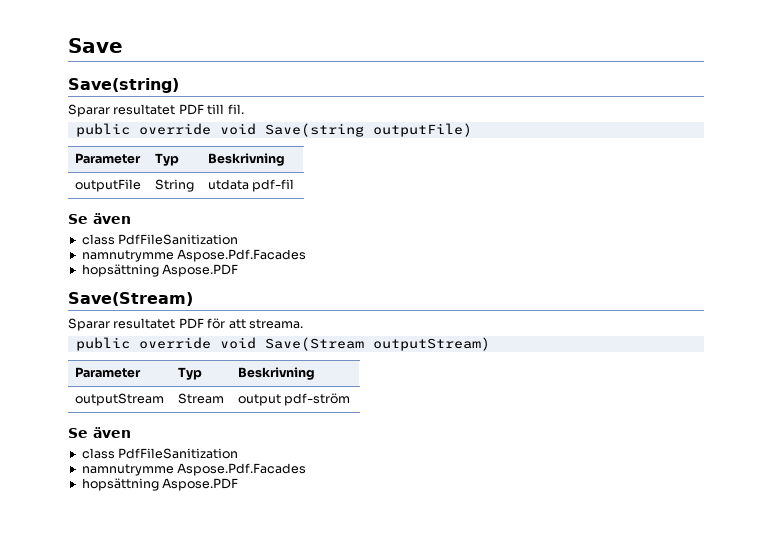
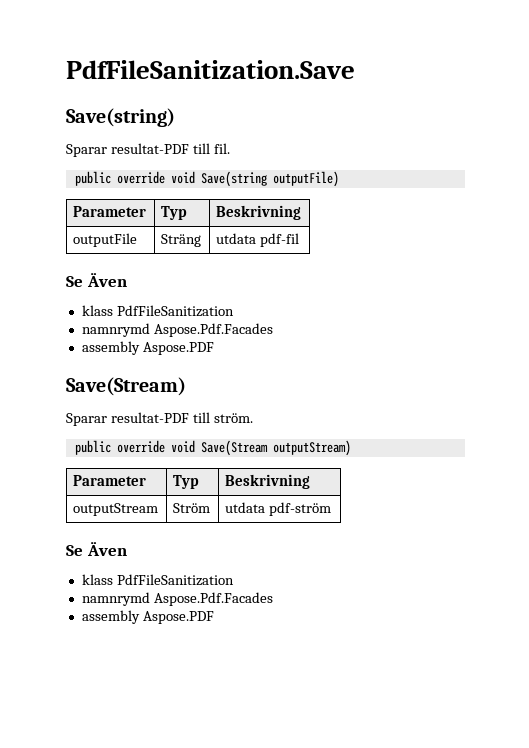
[68,38,123,53] Save -> [66,60,355,79] PdfFileSanitization.Save
[113,104,204,115] resultatet PDF -> [110,143,189,154] resultat-PDF
[154,179,194,192] String -> [161,234,202,247] Sträng
[93,213,131,224] [81,234,239,245] [81,249,307,262] [81,264,159,277] även // class PdfFileSanitization // namnutrymme Aspose.Pdf.Facades // hopsättning -> [86,273,127,287] [81,305,234,317] [81,323,273,337] [81,341,140,355] Även // klass PdfFileSanitization // namnrymd Aspose.Pdf.Facades // assembly
[113,318,303,329] resultatet PDF för att streama. -> [110,412,253,423] resultat-PDF till ström.
[177,393,224,404] [237,394,281,406] Stream | output -> [173,503,211,513] [225,502,266,513] Ström | utdata
[93,427,131,438] [81,448,239,459] [81,463,307,476] [81,478,159,491] även // class PdfFileSanitization // namnutrymme Aspose.Pdf.Facades // hopsättning -> [86,542,127,556] [81,574,234,586] [81,592,273,606] [81,610,140,624] Även // klass PdfFileSanitization // namnrymd Aspose.Pdf.Facades // assembly

